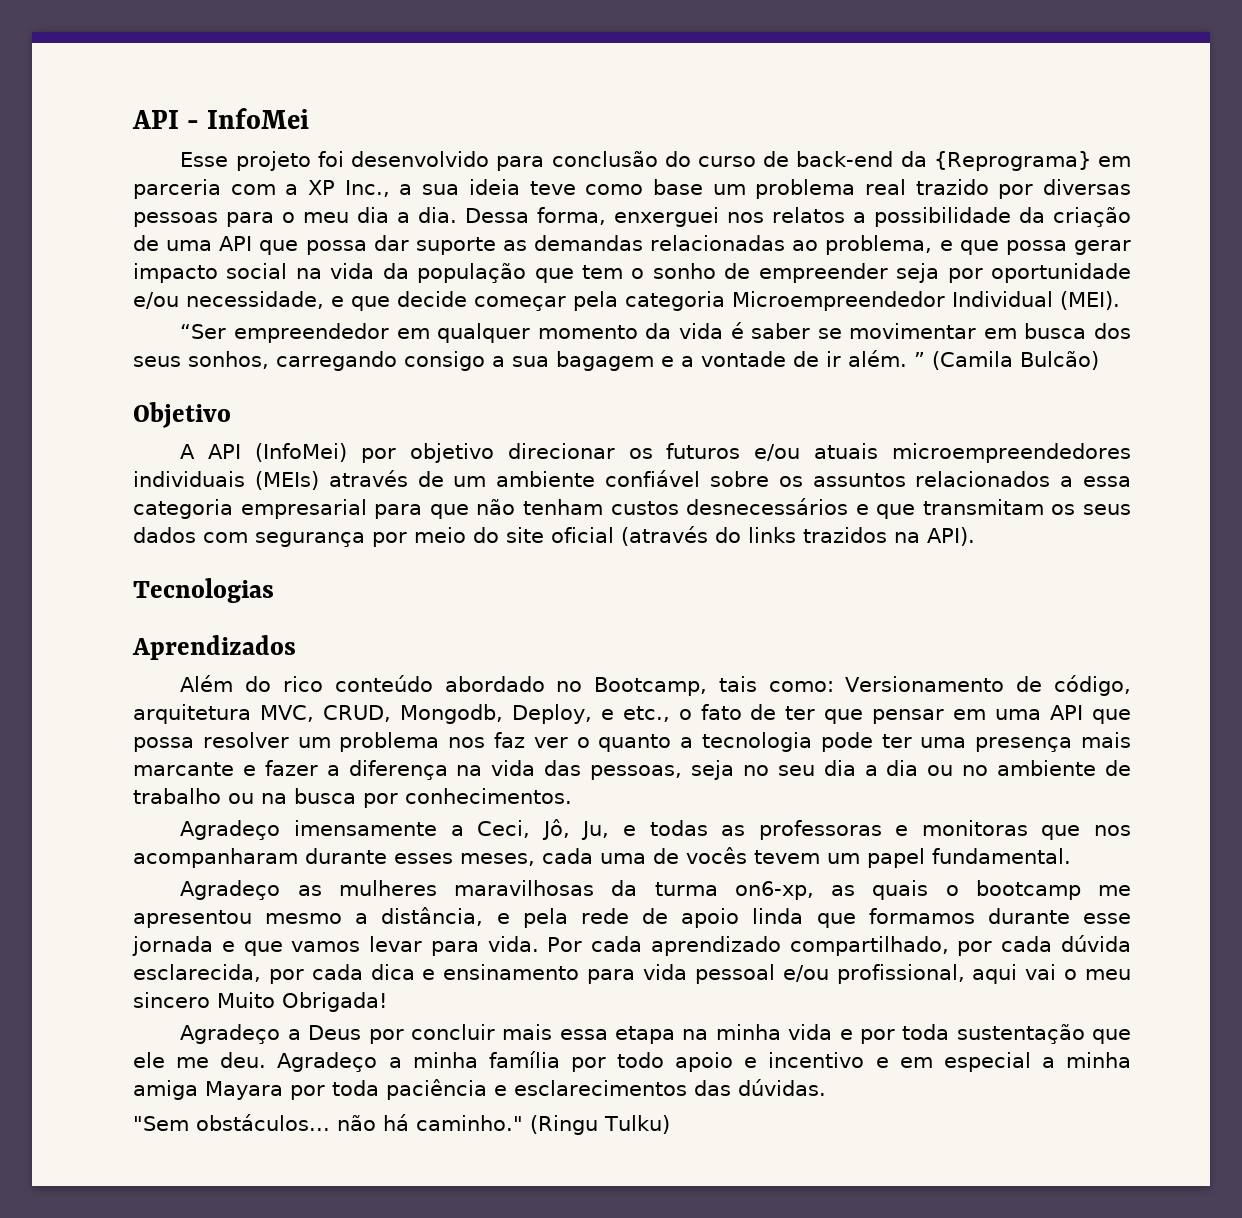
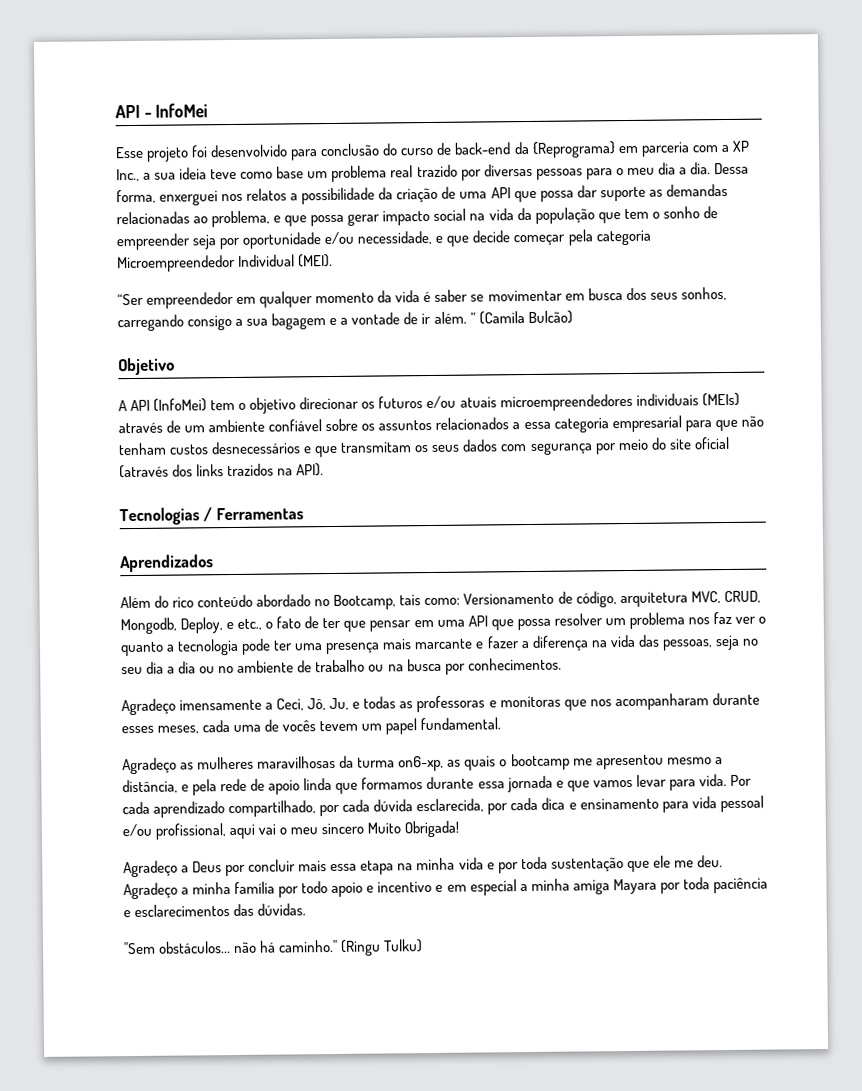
[361,448,397,463] por -> [210,399,247,411] tem o
[715,527,741,543] do -> [172,464,194,477] dos
(274, 590) none -> [203,507,304,522] / Ferramentas
[1083,913,1131,924] esse -> [477,781,505,789] essa

